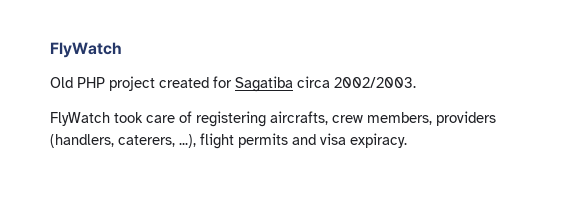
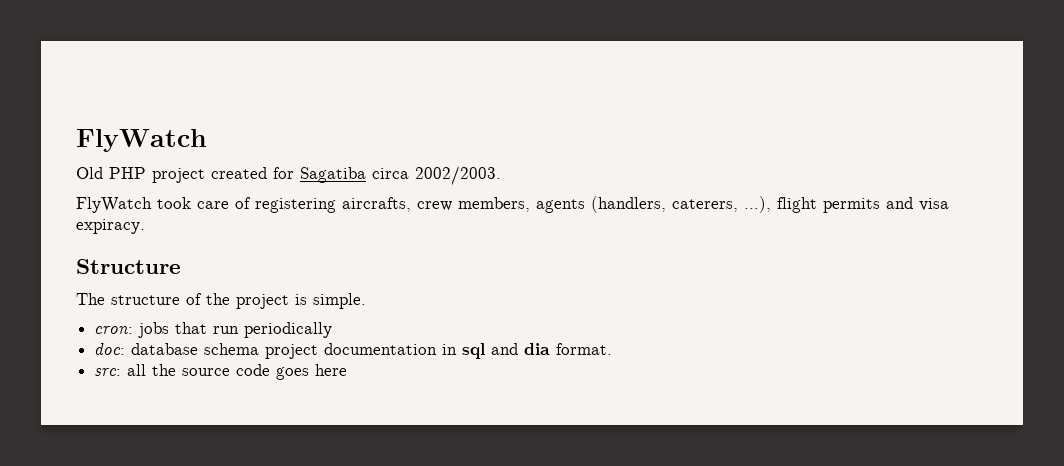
[436,111,496,126] providers -> [536,199,585,213] agents
(407, 140) none -> [76,259,181,274] [76,293,366,309] [94,322,333,338] [94,343,613,359] [94,364,348,380] // Structure // The structure of the project is simple. // cron: jobs that run periodically // doc: database schema project documentation in sql and dia format. // src: all the source code goes here

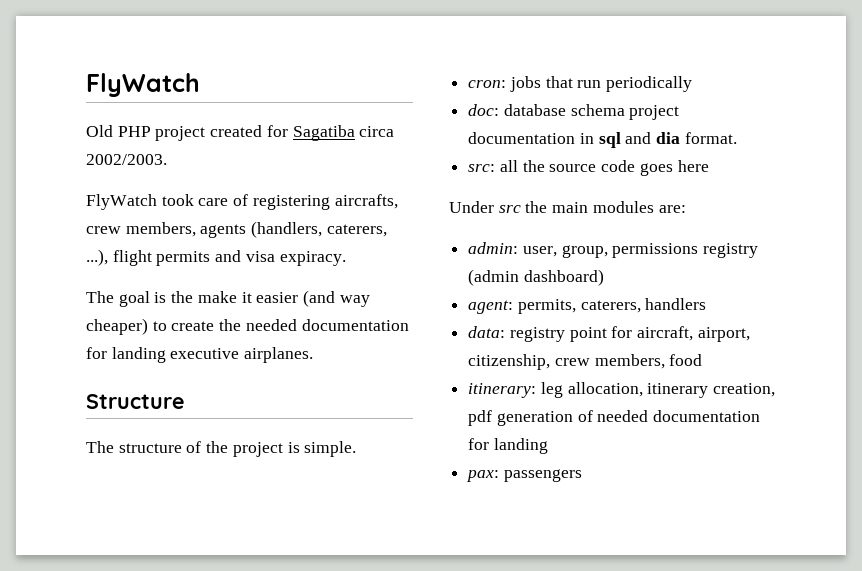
(145, 226) none -> [86,290,370,307] [86,318,409,335] [86,347,314,363] // The goal is the make it easier (and way cheaper) to create the needed documentation for landing executive airplanes.
(348, 370) none -> [449,201,686,213] [468,242,759,258] [468,269,604,286] [468,298,707,314] [468,326,750,342] [468,354,703,370] [468,382,776,398] [468,410,761,426] [468,438,548,454] [466,469,582,482] // Under src the main modules are: // admin: user, group, permissions registry (admin dashboard) // agent: permits, caterers, handlers // data: registry point for aircraft, airport, citizenship, crew members, food // itinerary: leg allocation, itinerary creation, pdf generation of needed documentation for landing // pax: passengers

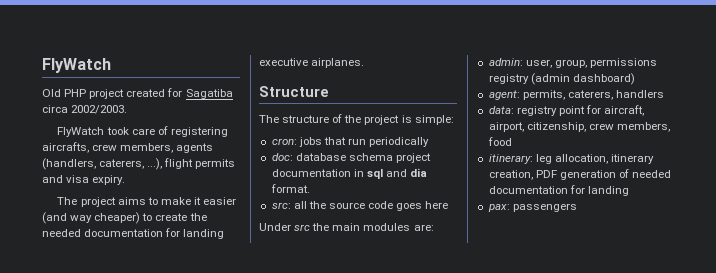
[279,251,346,266] [86,291,194,307] expiracy. // The goal is the -> [92,175,126,185] [57,197,158,207] expiry. // The project aims to
[304,441,357,457] simple. -> [414,115,454,125] simple:
[468,410,493,426] pdf -> [535,170,557,178] PDF

